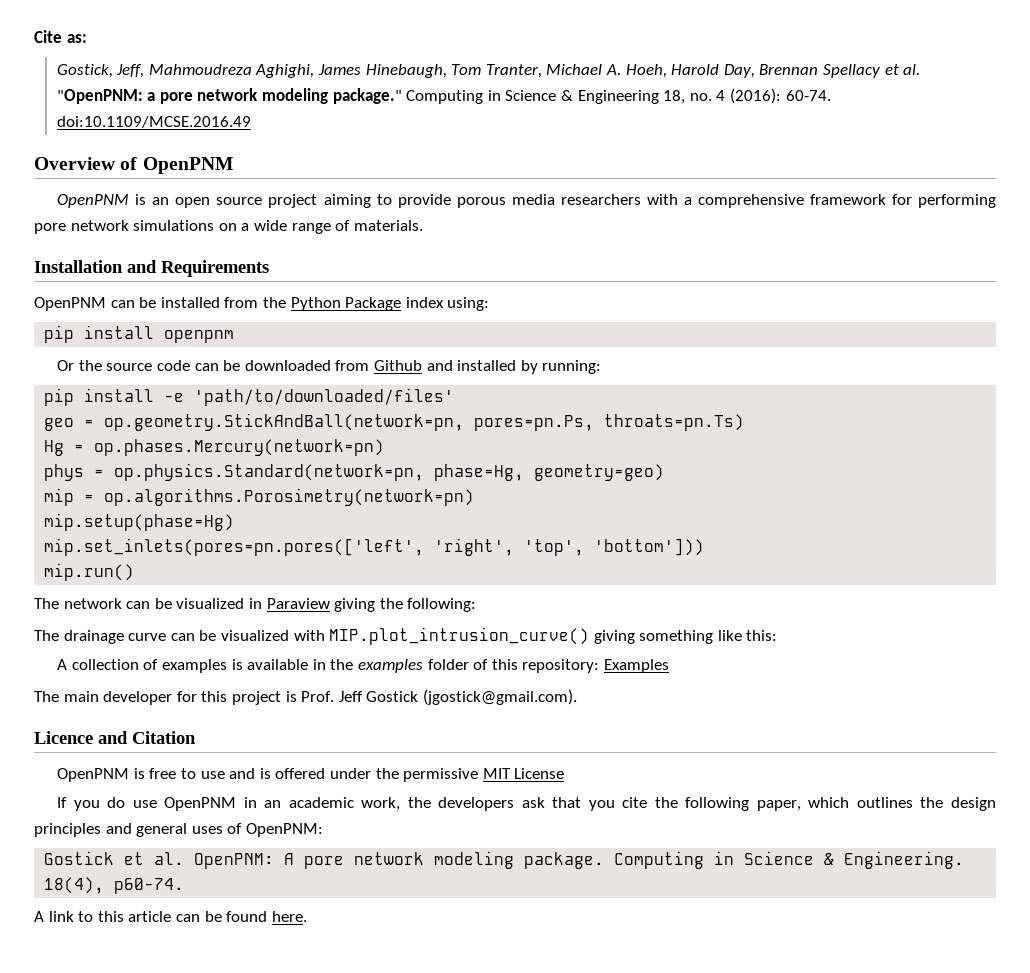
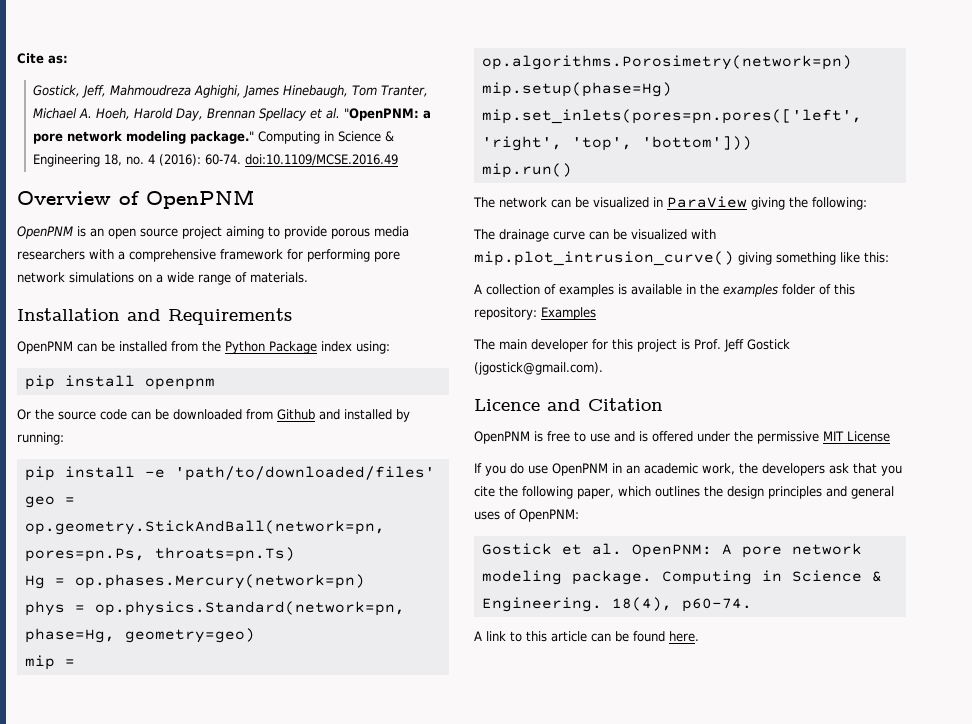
[266,598,330,609] Paraview -> [667,196,747,208] ParaView
[329,627,590,645] MIP.plot_intrusion_curve() -> [474,251,734,266] mip.plot_intrusion_curve()

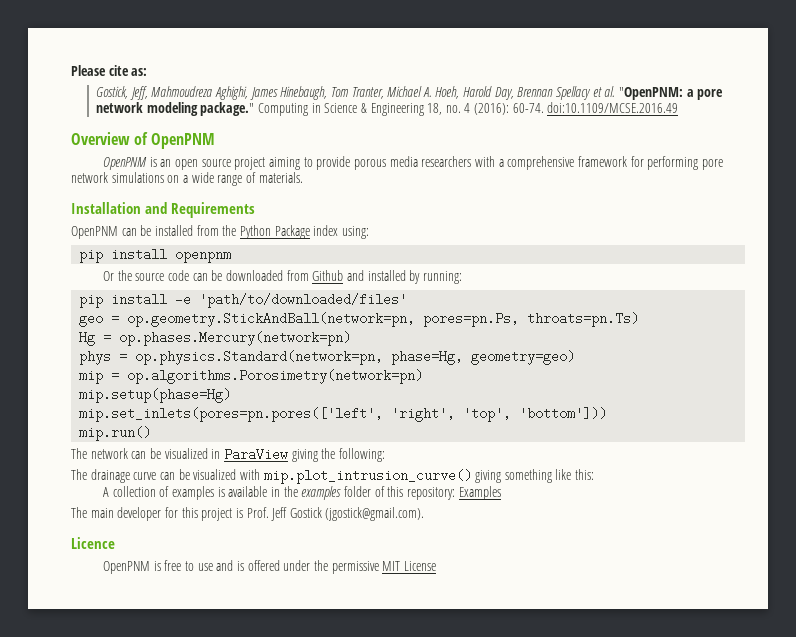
[17,53,44,64] Cite -> [71,65,129,76] Please cite
[547,398,663,411] and Citation -> (115, 543) none
[474,463,902,476] [474,486,894,499] [474,509,579,522] [481,543,862,558] [481,570,882,585] [481,597,752,612] [474,631,699,642] // If you do use OpenPNM in an academic work, the developers ask that you cite the following paper, which outlines the design principles and general uses of OpenPNM: // Gostick et al. OpenPNM: A pore network modeling package. Computing in Science & Engineering. 18(4), p60-74. // A link to this article can be found here. -> (436, 566) none

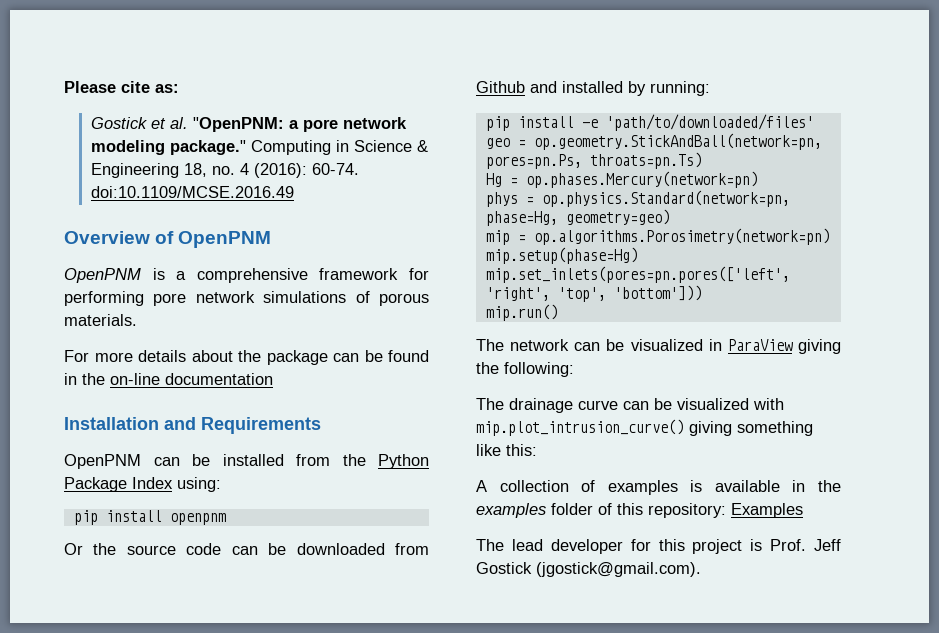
[96,86,592,100] Gostick, Jeff, Mahmoudreza Aghighi, James Hinebaugh, Tom Tranter, Michael A. Hoeh, Harold Day, Brennan Spellacy -> [91,117,148,129] Gostick
[160,156,495,170] an open source project aiming to provide porous media researchers with -> (165, 274) none
[167,172,303,186] on a wide range of materials. -> [355,291,429,306] [64,314,137,326] [64,350,429,365] [64,373,273,385] of porous materials. // For more details about the package can be found in the on-line documentation
[313,225,339,236] index -> [132,477,173,489] Index
[90,508,114,518] main -> [511,539,543,551] lead
[71,537,115,549] [103,560,436,574] // Licence // OpenPNM is free to use and is offered under the permissive MIT License -> (701, 569) none

